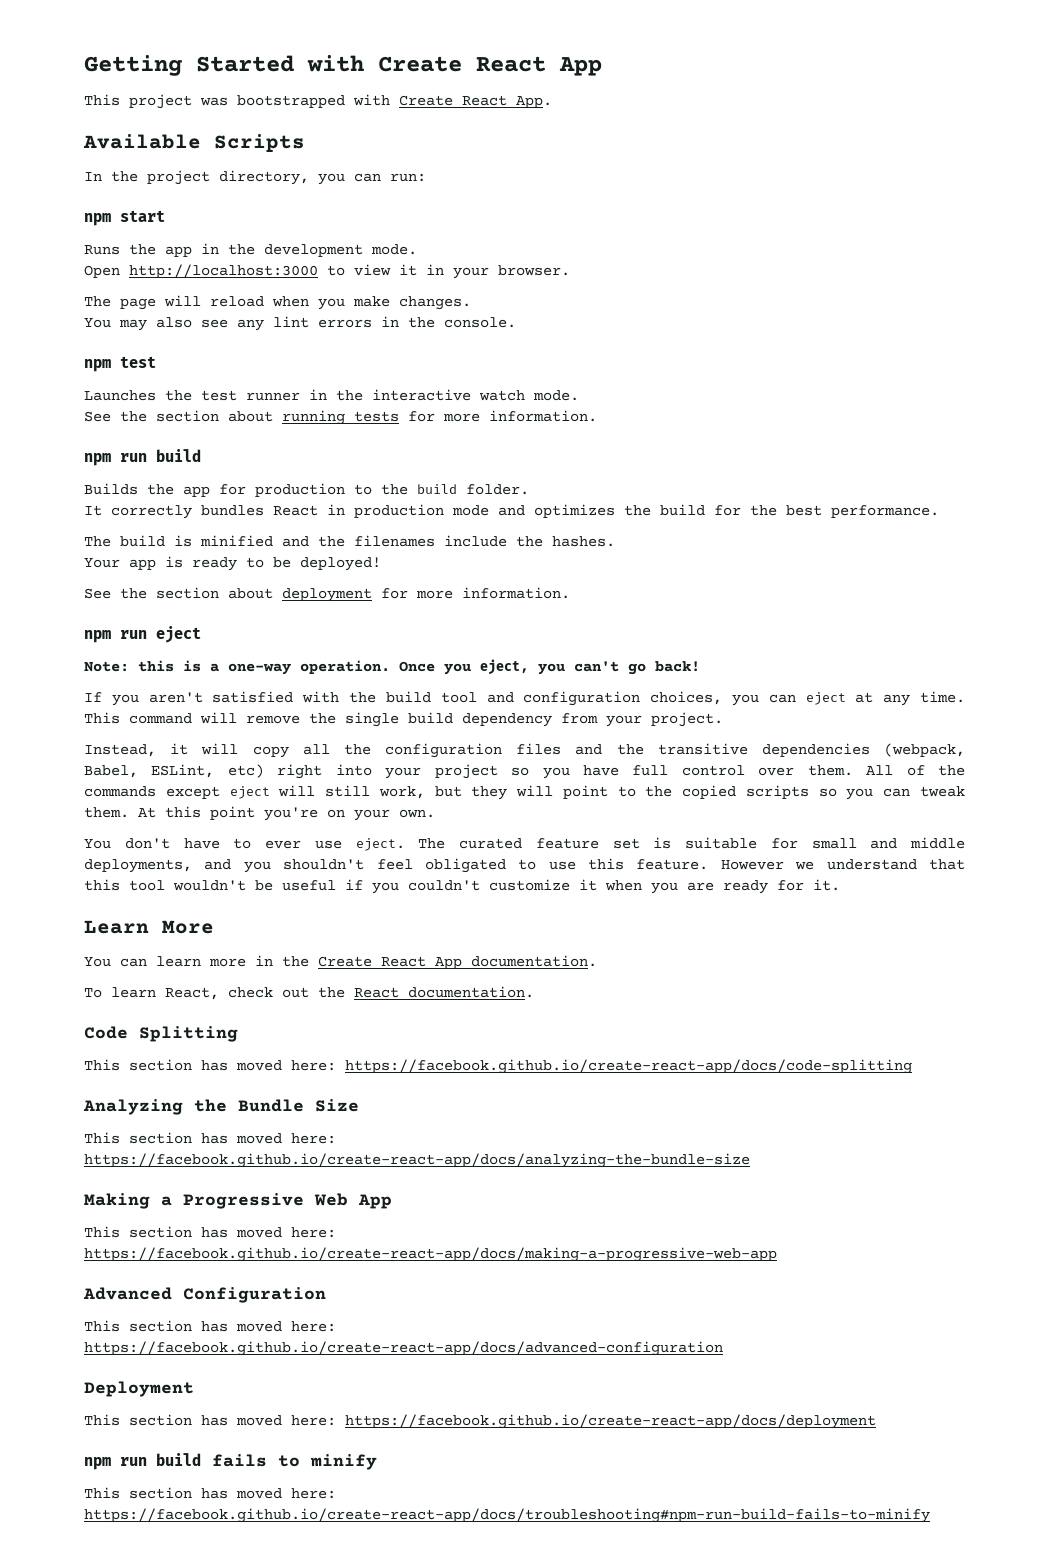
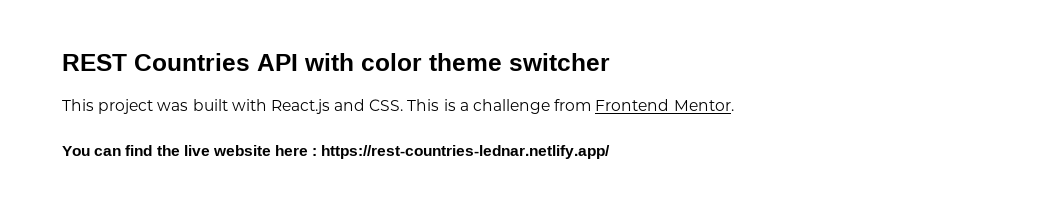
[84,55,602,76] [84,94,552,109] [83,134,305,152] [84,170,426,185] [84,210,165,226] [84,243,417,257] [84,264,570,279] [84,295,471,310] [84,316,516,331] [84,356,156,372] [84,389,579,401] [84,410,597,425] [84,449,201,466] [84,483,529,497] [84,504,939,519] [84,535,615,547] [84,556,381,571] [84,587,570,602] [84,626,201,643] [84,659,700,675] [84,691,965,706] [84,712,723,727] [84,743,965,758] [84,764,965,779] [84,785,965,800] [84,806,435,821] [84,837,965,851] [84,858,965,873] [84,879,840,894] [84,920,214,934] [84,955,597,969] [84,986,534,1000] [84,1026,238,1042] [84,1059,912,1074] [83,1099,359,1115] [84,1132,336,1144] [84,1153,750,1168] [84,1193,392,1209] [84,1226,336,1238] [84,1247,777,1262] [83,1287,326,1303] [84,1320,336,1332] [84,1341,723,1356] [84,1381,194,1397] [84,1414,876,1429] [84,1453,377,1470] [84,1487,336,1499] [84,1508,930,1523] Getting Started with Create React App // This project was bootstrapped with Create React App. // Available Scripts // In the project directory, you can run: // npm start // Runs the app in the development mode. // Open http://localhost:3000 to view it in your browser. // The page will reload when you make changes. // You may also see any lint errors in the console. // npm test // Launches the test runner in the interactive watch mode. // See the section about running tests for more information. // npm run build // Builds the app for production to the build folder. // It correctly bundles React in production mode and optimizes the build for the best performance. // The build is minified and the filenames include the hashes. // Your app is ready to be deployed! // See the section about deployment for more information. // npm run eject // Note: this is a one-way operation. Once you eject, you can't go back! // If you aren't satisfied with the build tool and configuration choices, you can eject at any time. This command will remove the single build dependency from your project. // Instead, it will copy all the configuration files and the transitive dependencies (webpack, Babel, ESLint, etc) right into your project so you have full control over them. All of the commands except eject will still work, but they will point to the copied scripts so you can tweak them. At this point you're on your own. // You don't have to ever use eject. The curated feature set is suitable for small and middle deployments, and you shouldn't feel obligated to use this feature. However we understand that this tool wouldn't be useful if you couldn't customize it when you are ready for it. // Learn More // You can learn more in the Create React App documentation. // To learn React, check out the React documentation. // Code Splitting // This section has moved here: https://facebook.github.io/create-react-app/docs/code-splitting // Analyzing the Bundle Size // This section has moved here: https://facebook.github.io/create-react-app/docs/analyzing-the-bundle-size // Making a Progressive Web App // This section has moved here: https://facebook.github.io/create-react-app/docs/making-a-progressive-web-app // Advanced Configuration // This section has moved here: https://facebook.github.io/create-react-app/docs/advanced-configuration // Deployment // This section has moved here: https://facebook.github.io/create-react-app/docs/deployment // npm run build fails to minify // This section has moved here: https://facebook.github.io/create-react-app/docs/troubleshooting#npm-run-build-fails-to-minify -> [62,53,610,71] [62,99,734,114] [62,145,611,159] REST Countries API with color theme switcher // This project was built with React.js and CSS. This is a challenge from Frontend Mentor. // You can find the live website here : https://rest-countries-lednar.netlify.app/

